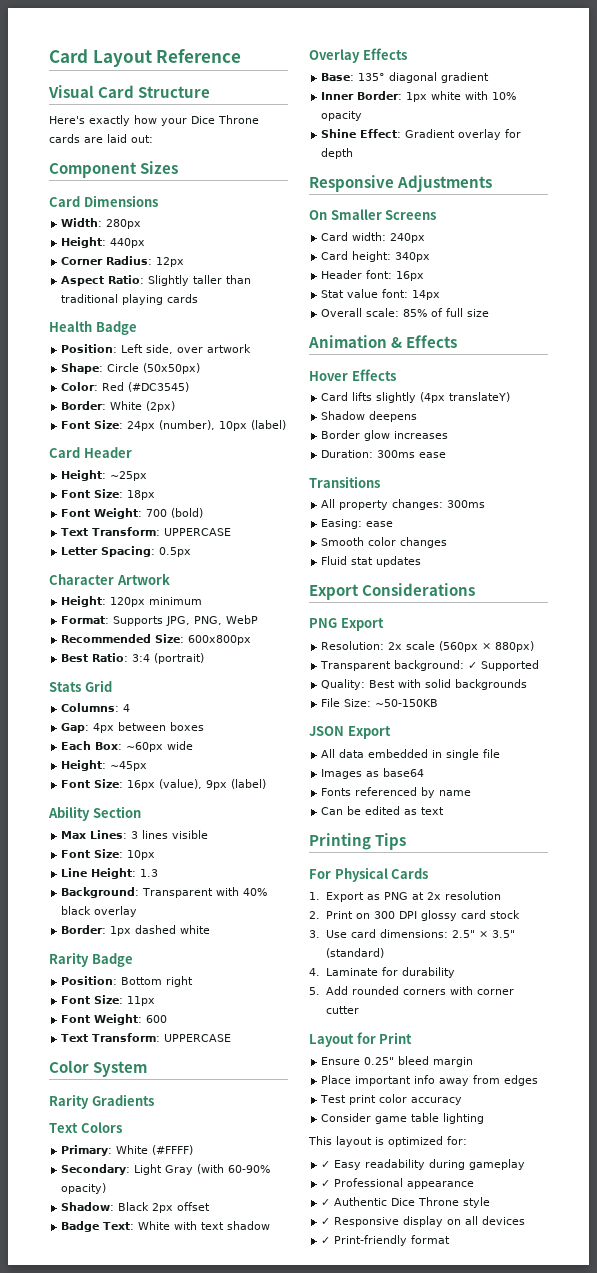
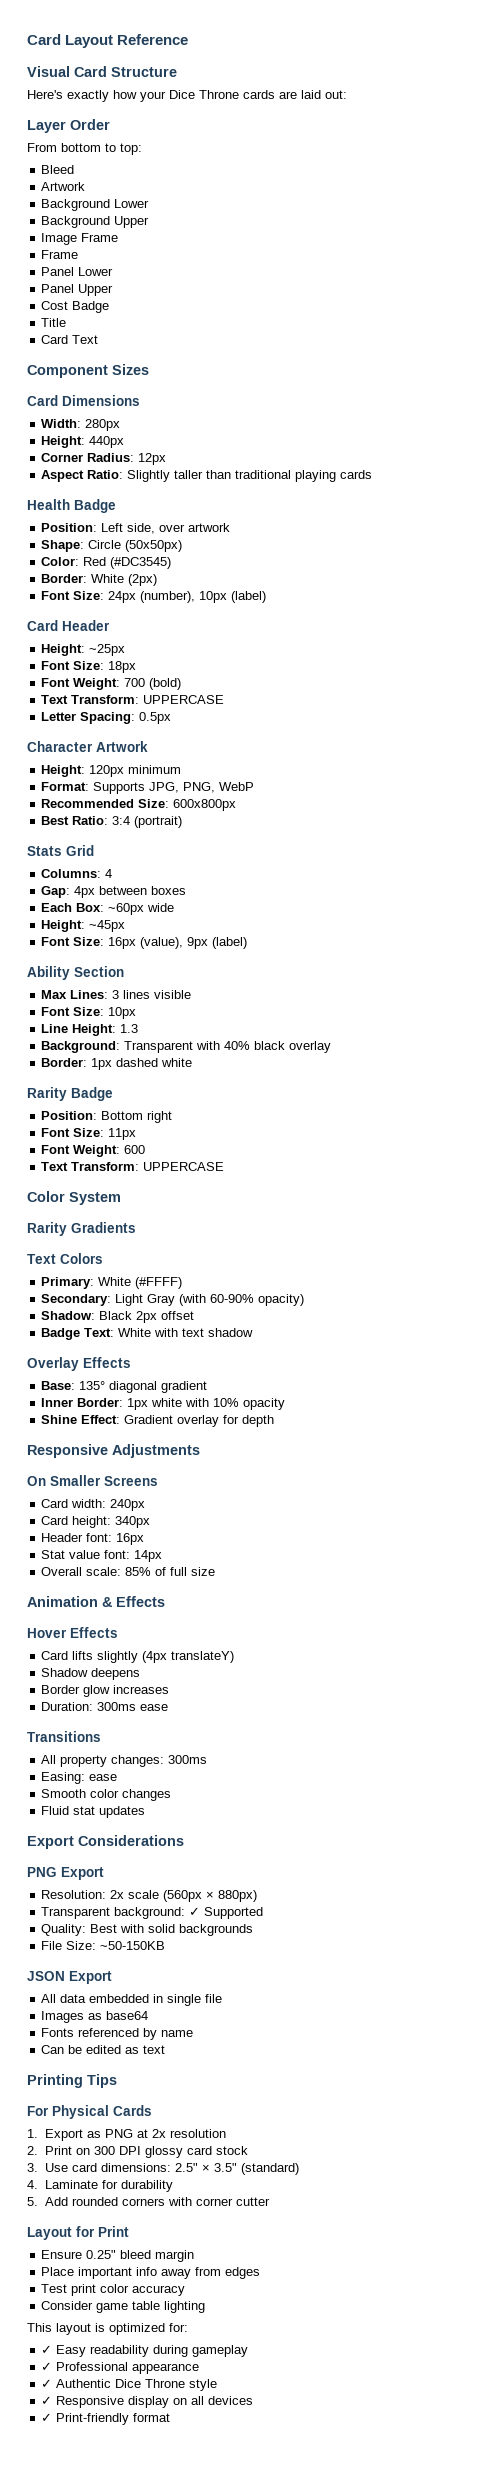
(153, 139) none -> [27,119,110,133] [27,143,142,155] [41,165,75,174] [41,182,86,191] [41,199,150,211] [41,216,150,228] [41,233,119,245] [41,250,79,259] [41,267,114,276] [41,284,114,296] [41,301,110,313] [41,318,67,327] [41,335,99,344] // Layer Order // From bottom to top: // Bleed // Artwork // Background Lower // Background Upper // Image Frame // Frame // Panel Lower // Panel Upper // Cost Badge // Title // Card Text

